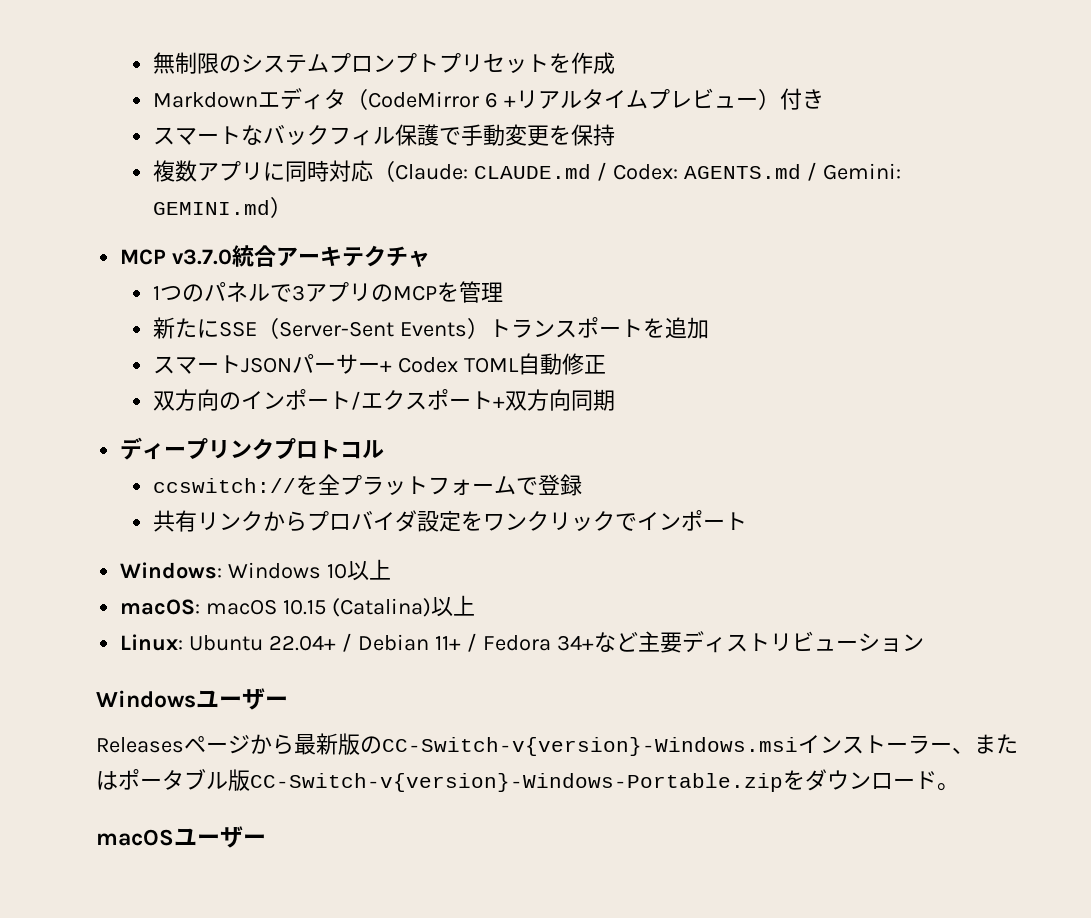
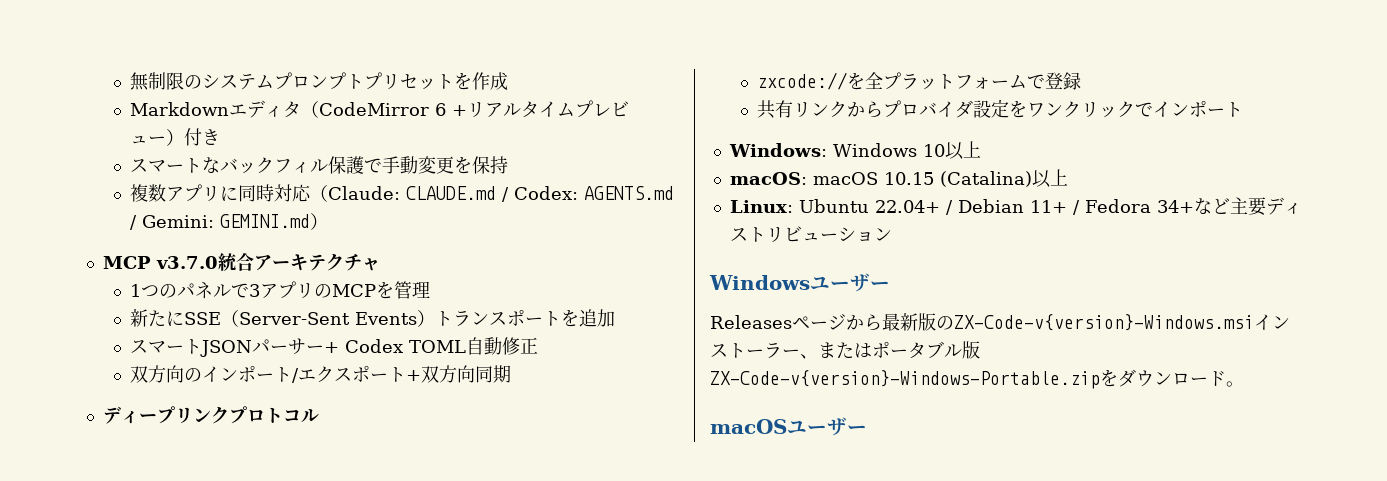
[153,478,297,493] ccswitch:// -> [757,72,848,90] zxcode://
[382,737,798,756] CC-Switch-v{version}-Windows.msi -> [954,314,1254,331] ZX-Code-v{version}-Windows.msi
[250,773,783,792] CC-Switch-v{version}-Windows-Portable.zip -> [710,370,1100,389] ZX-Code-v{version}-Windows-Portable.zip

